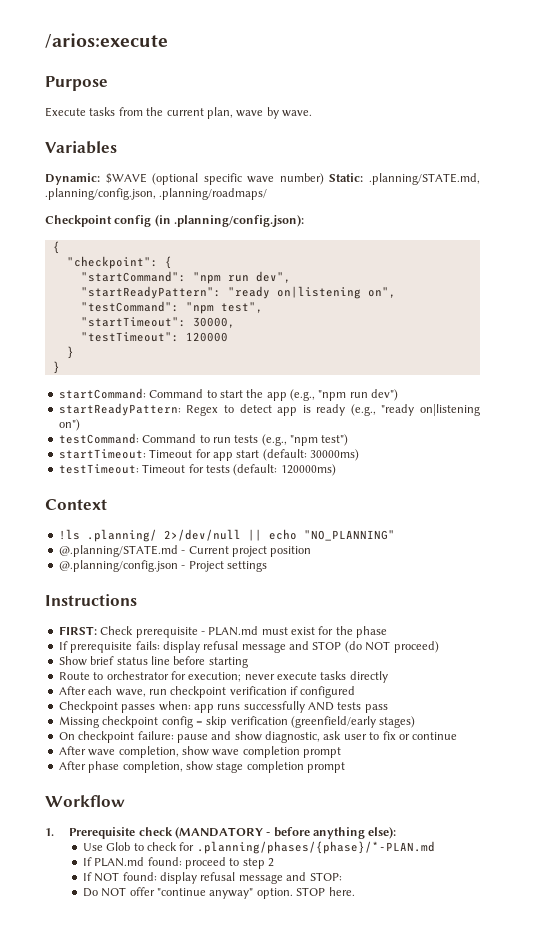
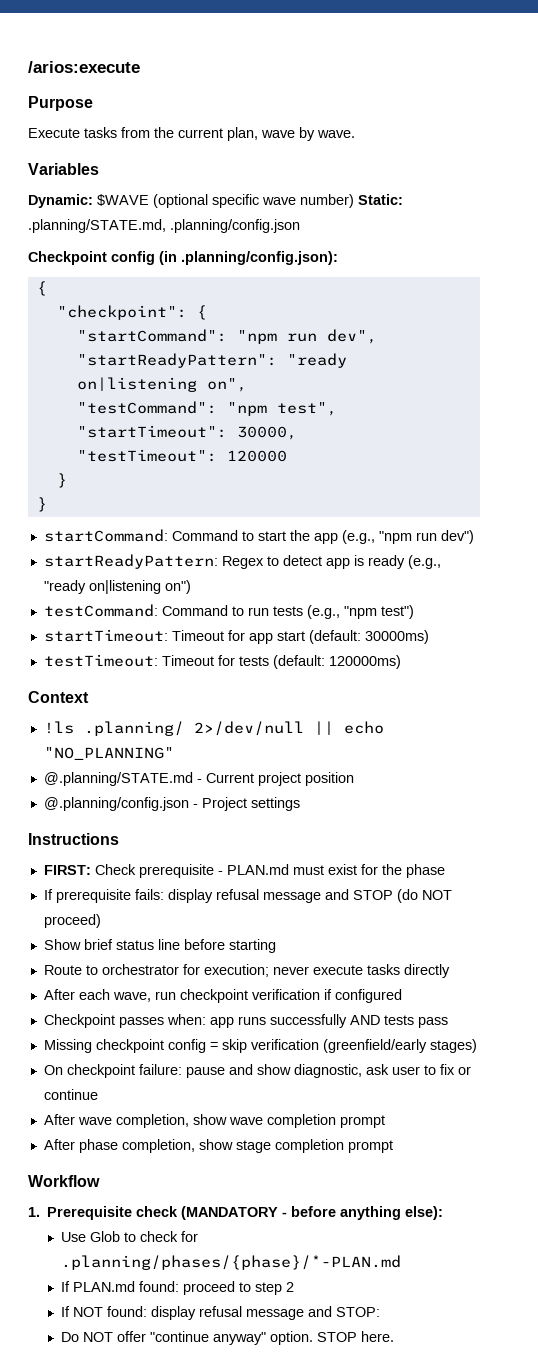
[45,188,268,200] .planning/config.json, .planning/roadmaps/ -> [170,219,300,233] .planning/config.json

